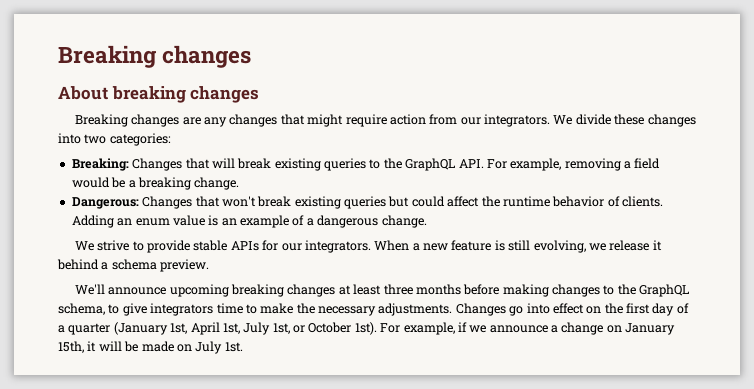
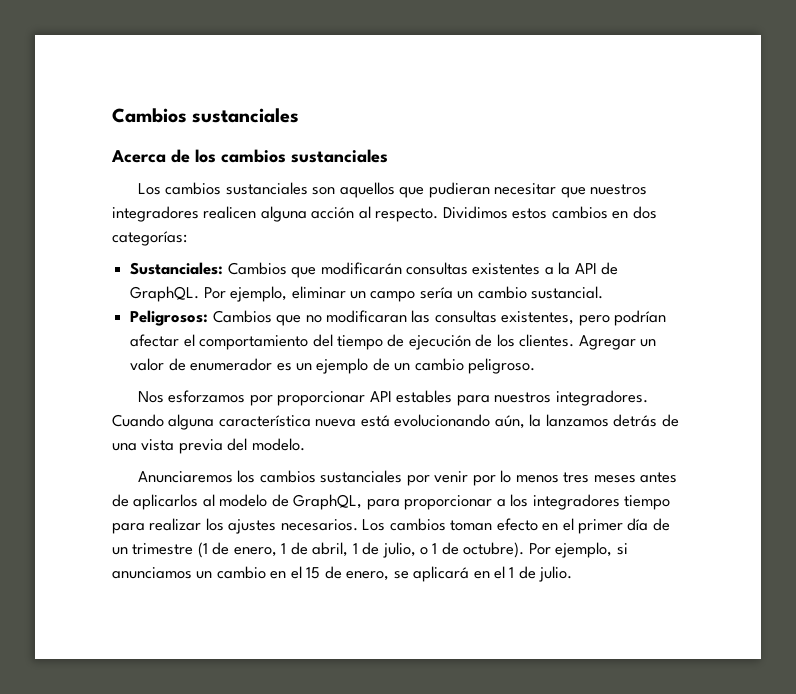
[58,45,252,68] [58,86,260,103] [74,114,696,127] [58,133,171,146] [71,158,661,171] [71,177,240,190] [71,196,663,209] [71,215,427,228] [74,240,662,253] [57,259,210,272] [74,284,690,297] [58,303,689,316] [58,322,676,335] [58,341,243,354] Breaking changes // About breaking changes // Breaking changes are any changes that might require action from our integrators. We divide these changes into two categories: // Breaking: Changes that will break existing queries to the GraphQL API. For example, removing a field would be a breaking change. // Dangerous: Changes that won't break existing queries but could affect the runtime behavior of clients. Adding an enum value is an example of a dangerous change. // We strive to provide stable APIs for our integrators. When a new feature is still evolving, we release it behind a schema preview. // We'll announce upcoming breaking changes at least three months before making changes to the GraphQL schema, to give integrators time to make the necessary adjustments. Changes go into effect on the first day of a quarter (January 1st, April 1st, July 1st, or October 1st). For example, if we announce a change on January 15th, it will be made on July 1st. -> [112,108,300,123] [111,149,388,163] [138,182,648,198] [112,206,657,222] [112,231,187,246] [130,262,619,278] [130,286,604,302] [130,310,667,326] [130,334,657,350] [130,358,536,374] [138,390,648,406] [112,414,679,430] [112,438,305,454] [138,470,678,486] [112,494,671,510] [112,518,670,534] [112,542,628,558] [112,566,573,582] Cambios sustanciales // Acerca de los cambios sustanciales // Los cambios sustanciales son aquellos que pudieran necesitar que nuestros integradores realicen alguna acción al respecto. Dividimos estos cambios en dos categorías: // Sustanciales: Cambios que modificarán consultas existentes a la API de GraphQL. Por ejemplo, eliminar un campo sería un cambio sustancial. // Peligrosos: Cambios que no modificaran las consultas existentes, pero podrían afectar el comportamiento del tiempo de ejecución de los clientes. Agregar un valor de enumerador es un ejemplo de un cambio peligroso. // Nos esforzamos por proporcionar API estables para nuestros integradores. Cuando alguna característica nueva está evolucionando aún, la lanzamos detrás de una vista previa del modelo. // Anunciaremos los cambios sustanciales por venir por lo menos tres meses antes de aplicarlos al modelo de GraphQL, para proporcionar a los integradores tiempo para realizar los ajustes necesarios. Los cambios toman efecto en el primer día de un trimestre (1 de enero, 1 de abril, 1 de julio, o 1 de octubre). Por ejemplo, si anunciamos un cambio en el 15 de enero, se aplicará en el 1 de julio.

